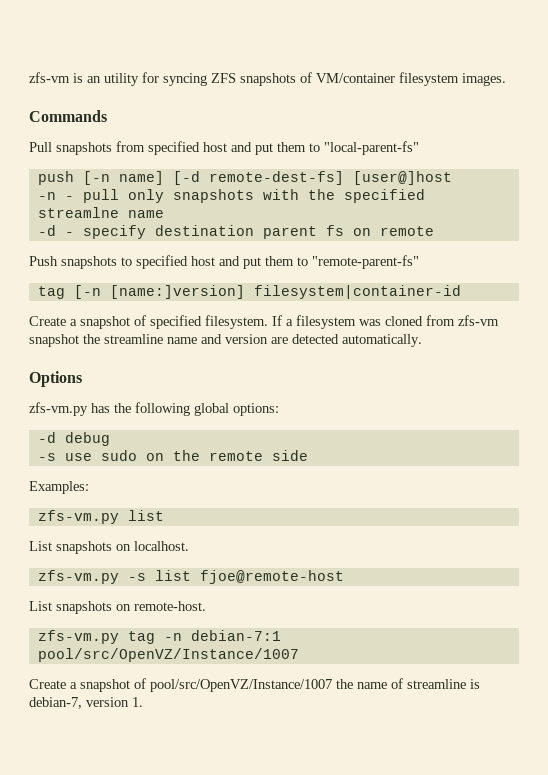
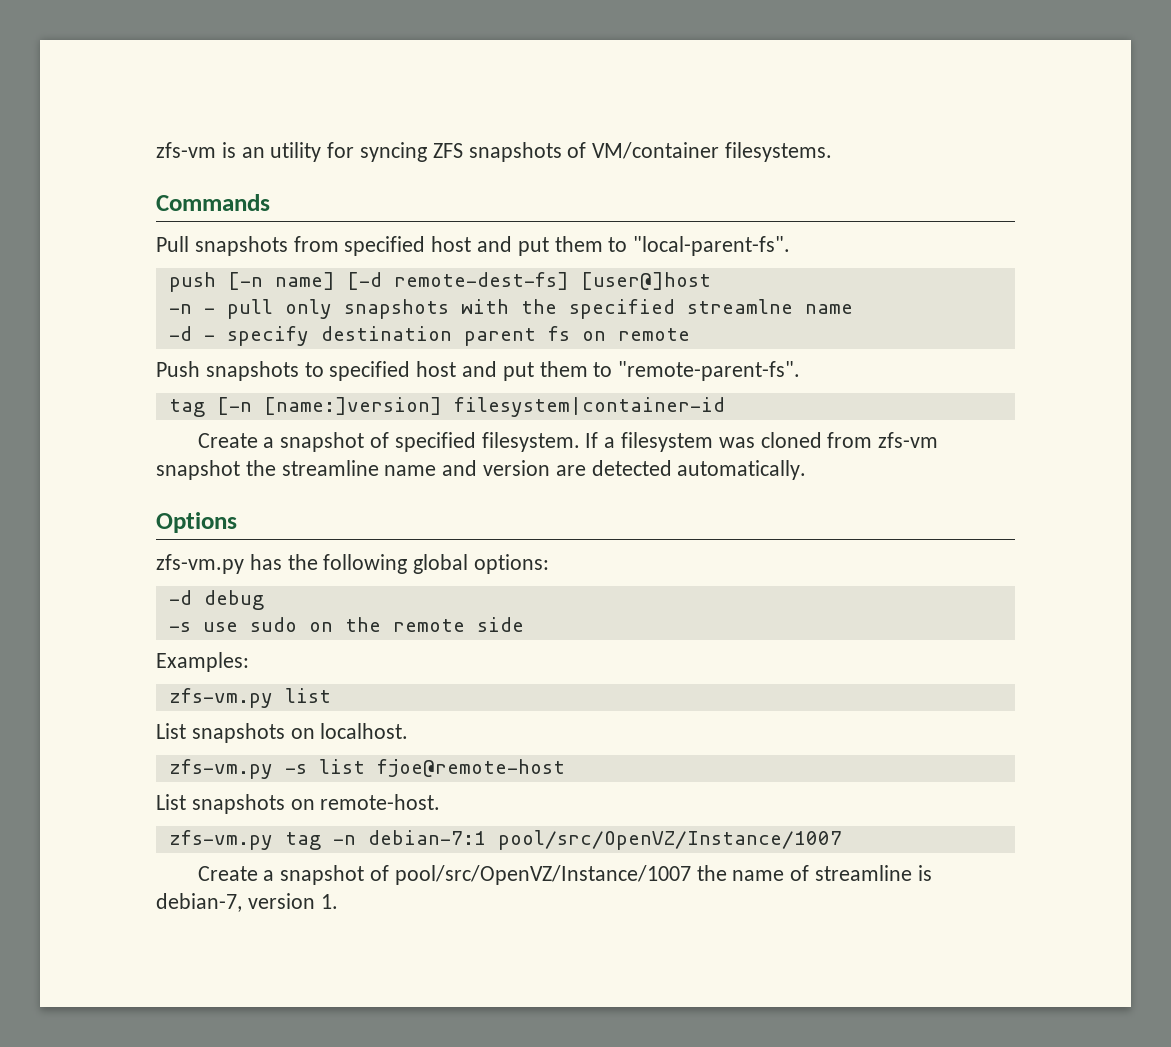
[399,72,506,86] filesystem images. -> [725,142,833,162] filesystems.
[324,141,419,155] "local-parent-fs" -> [633,236,791,256] "local-parent-fs".
[312,255,419,269] "remote-parent-fs" -> [618,361,801,381] "remote-parent-fs".

